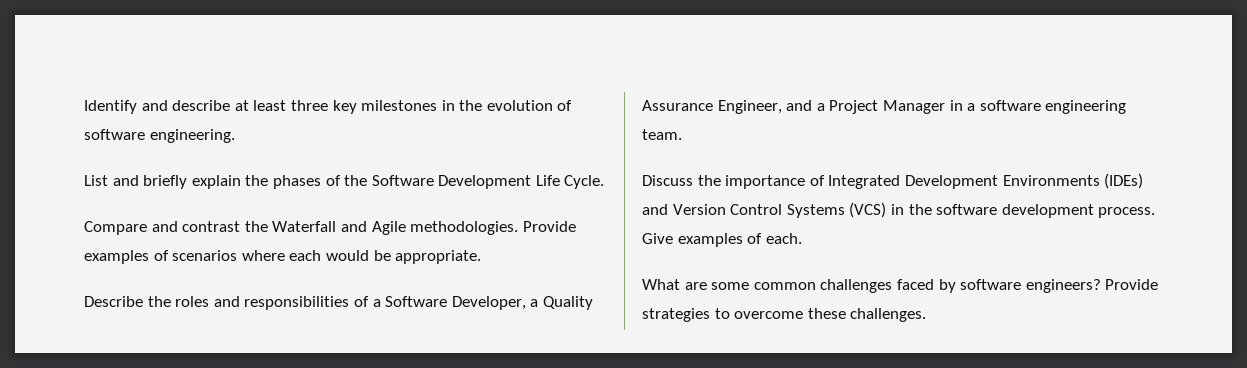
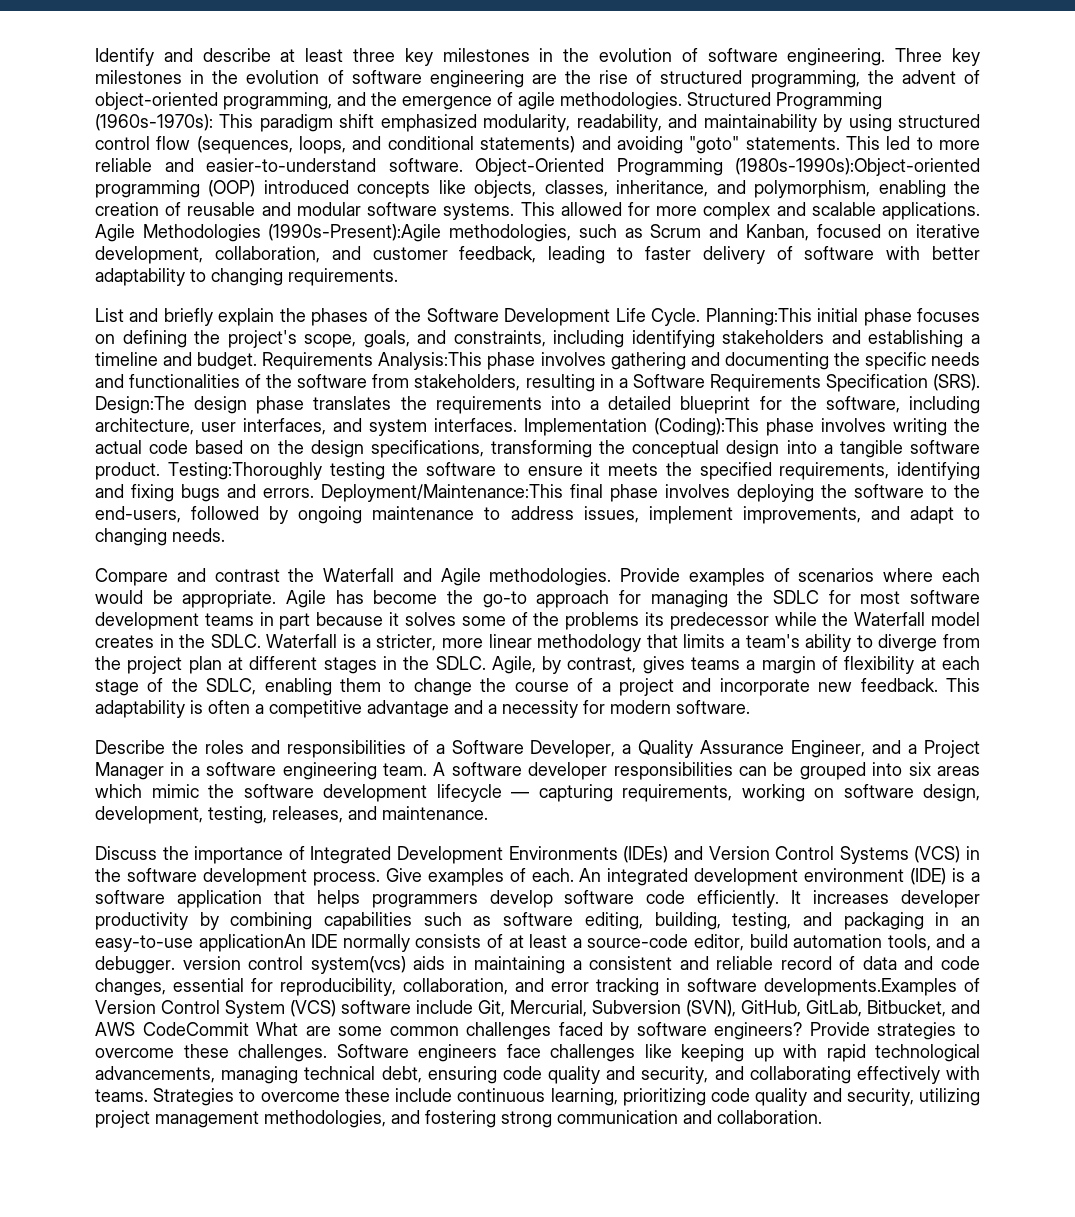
(235, 136) none -> [895,48,980,66] [95,70,980,88] [95,92,882,110] [95,114,981,132] [95,136,981,154] [95,158,980,176] [95,180,981,198] [95,202,980,220] [95,224,981,242] [95,246,981,264] [95,268,398,286] Three key milestones in the evolution of software engineering are the rise of structured programming, the advent of object-oriented programming, and the emergence of agile methodologies. Structured Programming (1960s-1970s): This paradigm shift emphasized modularity, readability, and maintainability by using structured control flow (sequences, loops, and conditional statements) and avoiding "goto" statements. This led to more reliable and easier-to-understand software. Object-Oriented Programming (1980s-1990s):Object-oriented programming (OOP) introduced concepts like objects, classes, inheritance, and polymorphism, enabling the creation of reusable and modular software systems. This allowed for more complex and scalable applications. Agile Methodologies (1990s-Present):Agile methodologies, such as Scrum and Kanban, focused on iterative development, collaboration, and customer feedback, leading to faster delivery of software with better adaptability to changing requirements.
(605, 182) none -> [705,308,981,326] [95,330,981,348] [95,352,981,370] [95,374,981,392] [95,396,981,414] [95,418,980,436] [95,440,980,458] [95,462,980,480] [95,484,980,502] [95,506,981,524] [95,528,225,546] Planning:This initial phase focuses on defining the project's scope, goals, and constraints, including identifying stakeholders and establishing a timeline and budget. Requirements Analysis:This phase involves gathering and documenting the specific needs and functionalities of the software from stakeholders, resulting in a Software Requirements Specification (SRS). Design:The design phase translates the requirements into a detailed blueprint for the software, including architecture, user interfaces, and system interfaces. Implementation (Coding):This phase involves writing the actual code based on the design specifications, transforming the conceptual design into a tangible software product. Testing:Thoroughly testing the software to ensure it meets the specified requirements, identifying and fixing bugs and errors. Deployment/Maintenance:This final phase involves deploying the software to the end-users, followed by ongoing maintenance to address issues, implement improvements, and adapt to changing needs.
(482, 257) none -> [286,590,980,608] [95,612,980,630] [95,634,980,652] [95,656,980,674] [95,678,980,696] [95,700,750,718] Agile has become the go-to approach for managing the SDLC for most software development teams in part because it solves some of the problems its predecessor while the Waterfall model creates in the SDLC. Waterfall is a stricter, more linear methodology that limits a team's ability to diverge from the project plan at different stages in the SDLC. Agile, by contrast, gives teams a margin of flexibility at each stage of the SDLC, enabling them to change the course of a project and incorporate new feedback. This adaptability is often a competitive advantage and a necessity for modern software.
(682, 134) none -> [433,762,980,780] [95,784,980,802] [95,806,488,824] A software developer responsibilities can be grouped into six areas which mimic the software development lifecycle — capturing requirements, working on software design, development, testing, releases, and maintenance.
(802, 238) // -> [579,868,981,886] [95,890,980,908] [95,912,981,930] [95,934,981,952] [95,956,980,974] [95,978,980,996] [95,1000,980,1018] [95,1022,249,1036] An integrated development environment (IDE) is a software application that helps programmers develop software code efficiently. It increases developer productivity by combining capabilities such as software editing, building, testing, and packaging in an easy-to-use applicationAn IDE normally consists of at least a source-code editor, build automation tools, and a debugger. version control system(vcs) aids in maintaining a consistent and reliable record of data and code changes, essential for reproducibility, collaboration, and error tracking in software developments.Examples of Version Control System (VCS) software include Git, Mercurial, Subversion (SVN), GitHub, GitLab, Bitbucket, and AWS CodeCommit
(927, 315) none -> [336,1044,980,1062] [95,1066,980,1084] [95,1088,981,1106] [95,1110,822,1128] Software engineers face challenges like keeping up with rapid technological advancements, managing technical debt, ensuring code quality and security, and collaborating effectively with teams. Strategies to overcome these include continuous learning, prioritizing code quality and security, utilizing project management methodologies, and fostering strong communication and collaboration.

